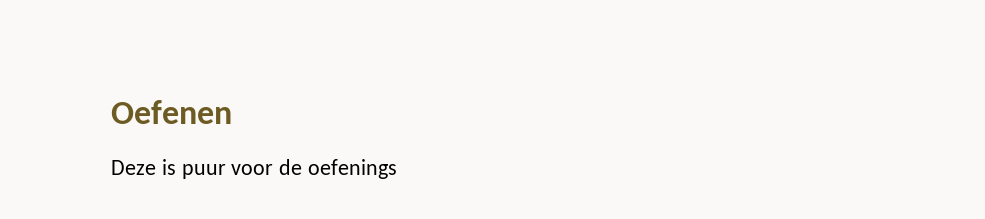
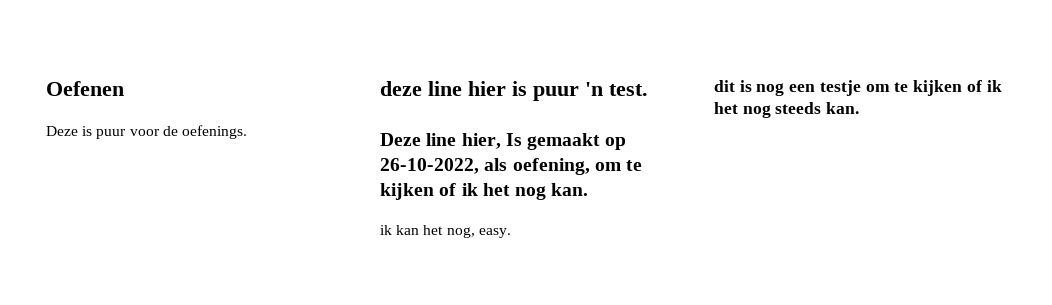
[308,159,398,179] oefenings -> [181,125,247,139] [380,81,648,101] [380,133,627,150] [380,158,643,175] [380,183,589,200] [380,225,511,238] [714,80,1002,96] [714,102,860,118] oefenings. // deze line hier is puur 'n test. // Deze line hier, Is gemaakt op 26-10-2022, als oefening, om te kijken of ik het nog kan. // ik kan het nog, easy. // dit is nog een testje om te kijken of ik het nog steeds kan.

